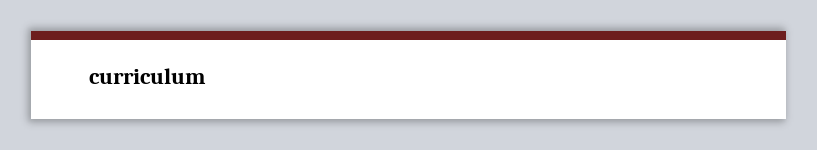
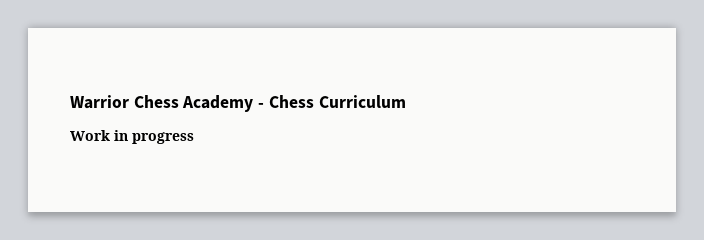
[89,68,206,84] curriculum -> [70,95,406,112] [70,130,194,144] Warrior Chess Academy - Chess Curriculum // Work in progress

